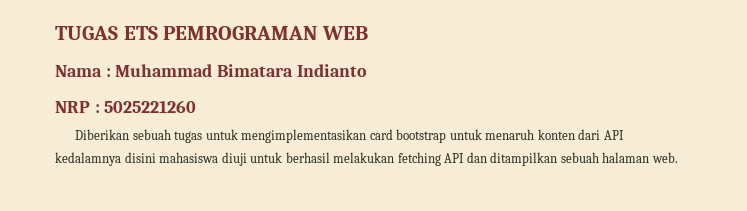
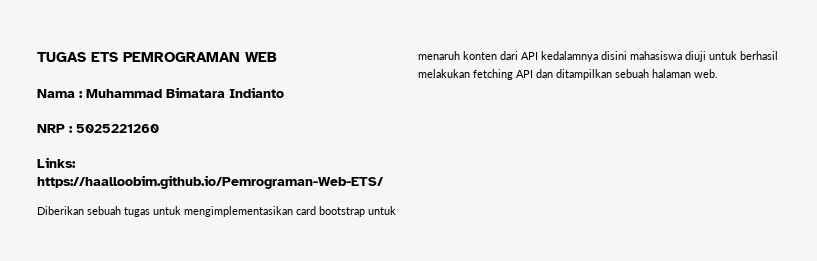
(197, 106) none -> [37,157,76,168] [37,175,383,189] // Links: https://haalloobim.github.io/Pemrograman-Web-ETS/

